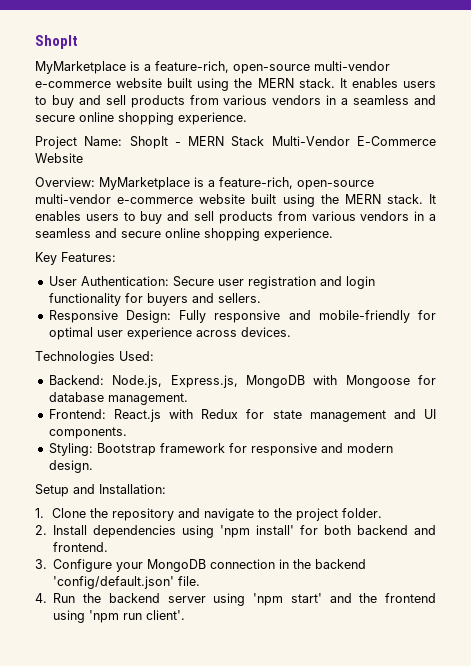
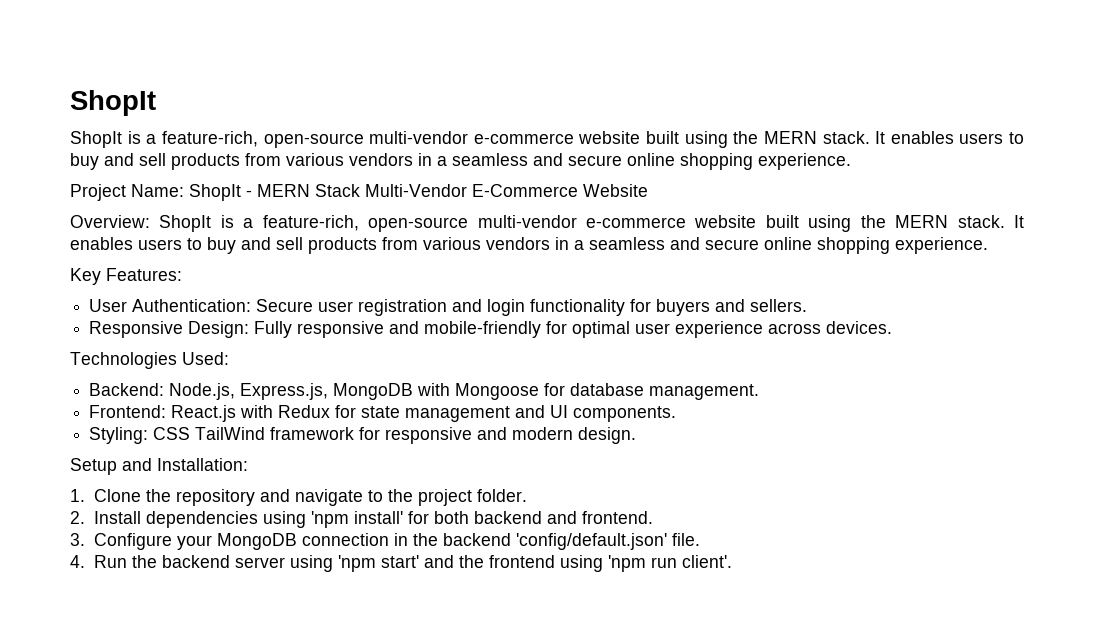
[35,61,126,74] MyMarketplace -> [70,131,122,148] ShopIt
[99,177,190,190] MyMarketplace -> [159,215,212,232] ShopIt
[96,443,156,456] Bootstrap -> [153,427,266,440] CSS TailWind

